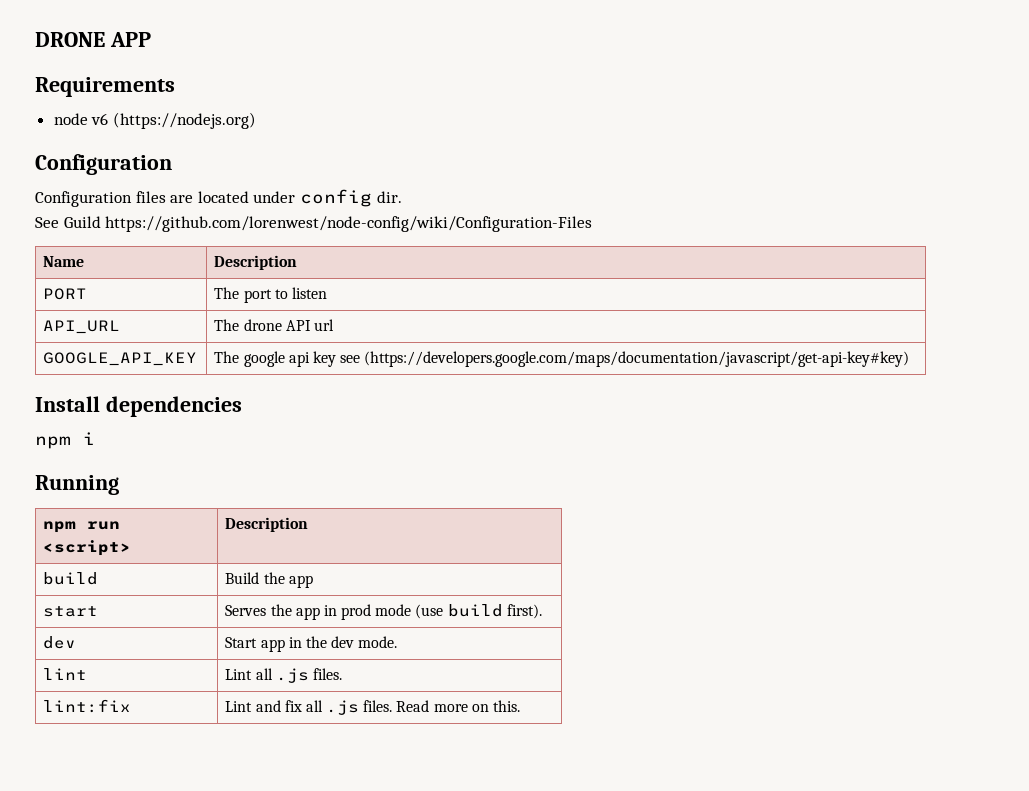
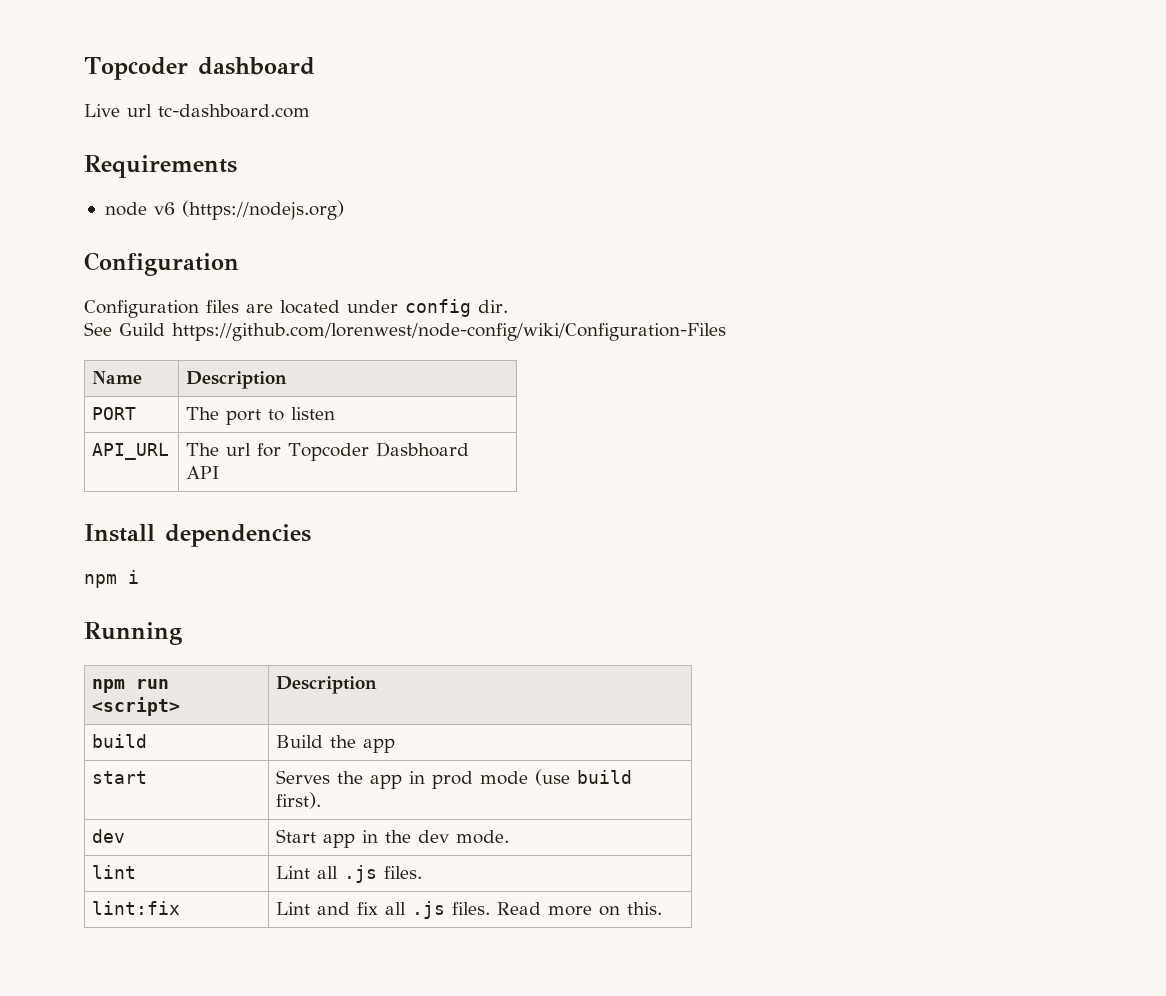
[35,32,151,47] DRONE APP -> [84,57,315,80] [84,104,310,118] Topcoder dashboard // Live url tc-dashboard.com
[243,319,334,331] [43,352,198,366] [214,351,910,367] drone API url // GOOGLE_API_KEY | The google api key see (https://developers.google.com/maps/documentation/javascript/get-api-key#key) -> [226,442,470,461] [186,466,220,479] url for Topcoder Dasbhoard API

